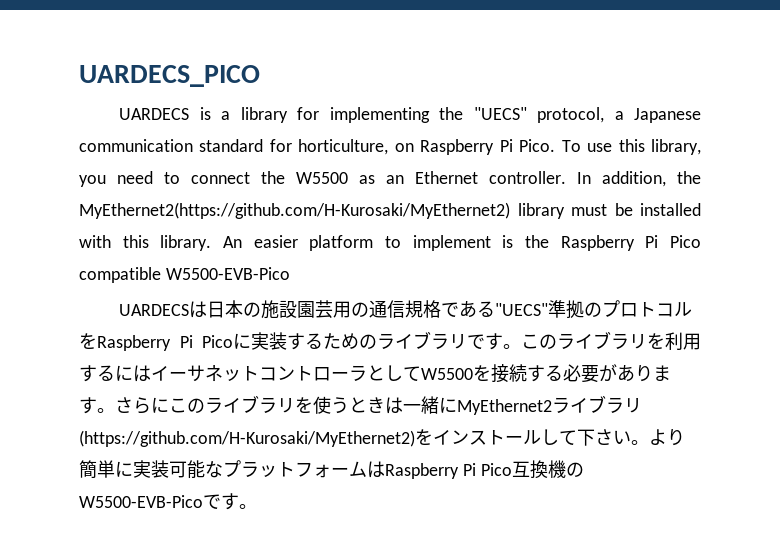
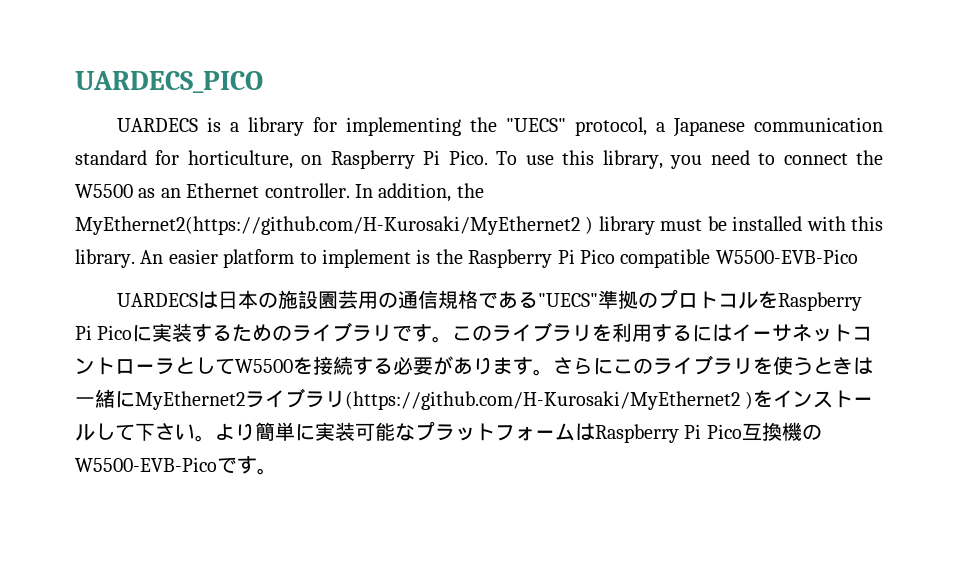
[79,202,510,219] MyEthernet2(https://github.com/H-Kurosaki/MyEthernet2) -> [75,216,594,235] MyEthernet2(https://github.com/H-Kurosaki/MyEthernet2 )
[79,430,415,447] (https://github.com/H-Kurosaki/MyEthernet2) -> [345,391,754,410] (https://github.com/H-Kurosaki/MyEthernet2 )

